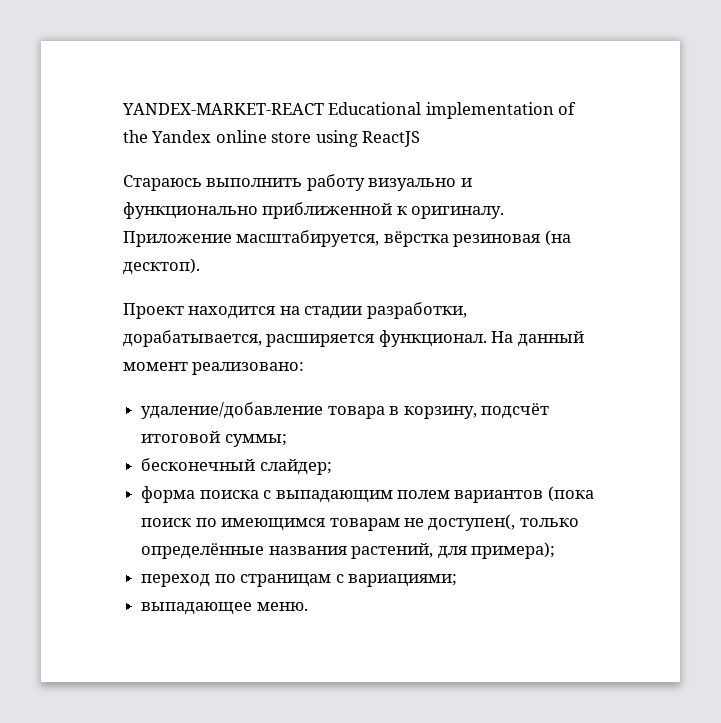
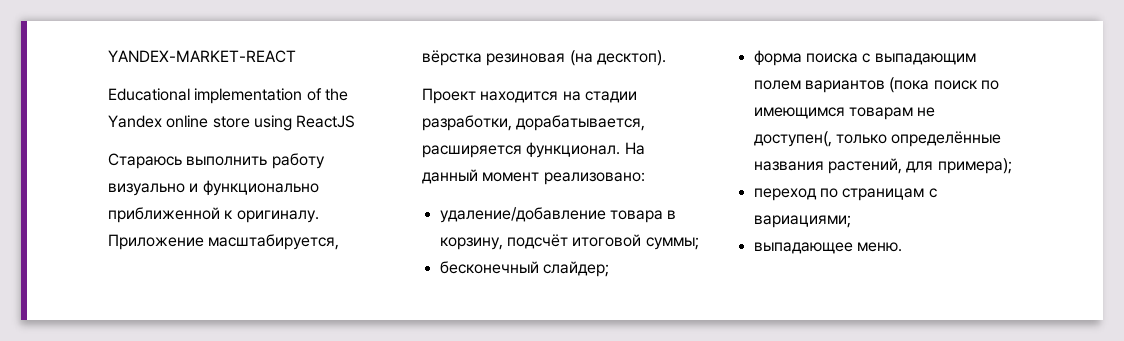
(324, 109) none -> (296, 56) //

